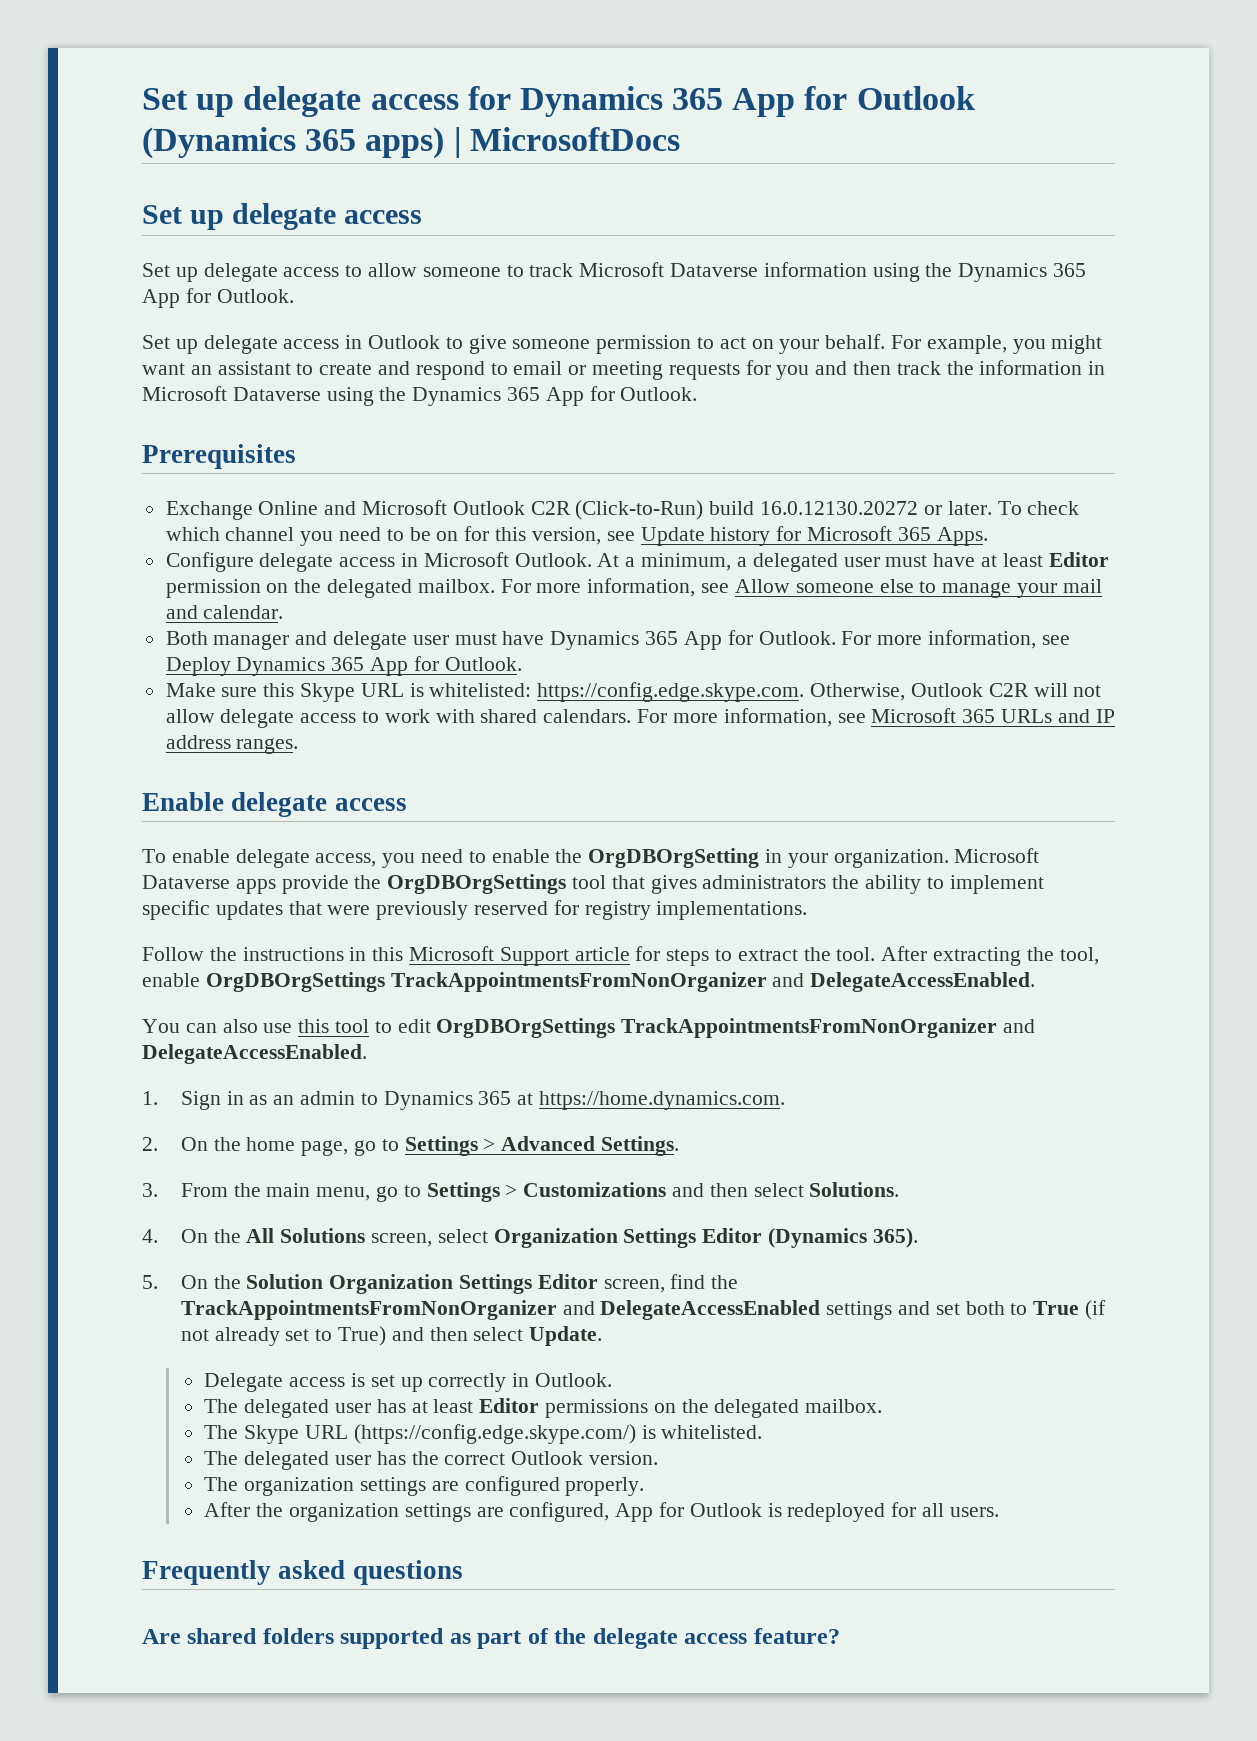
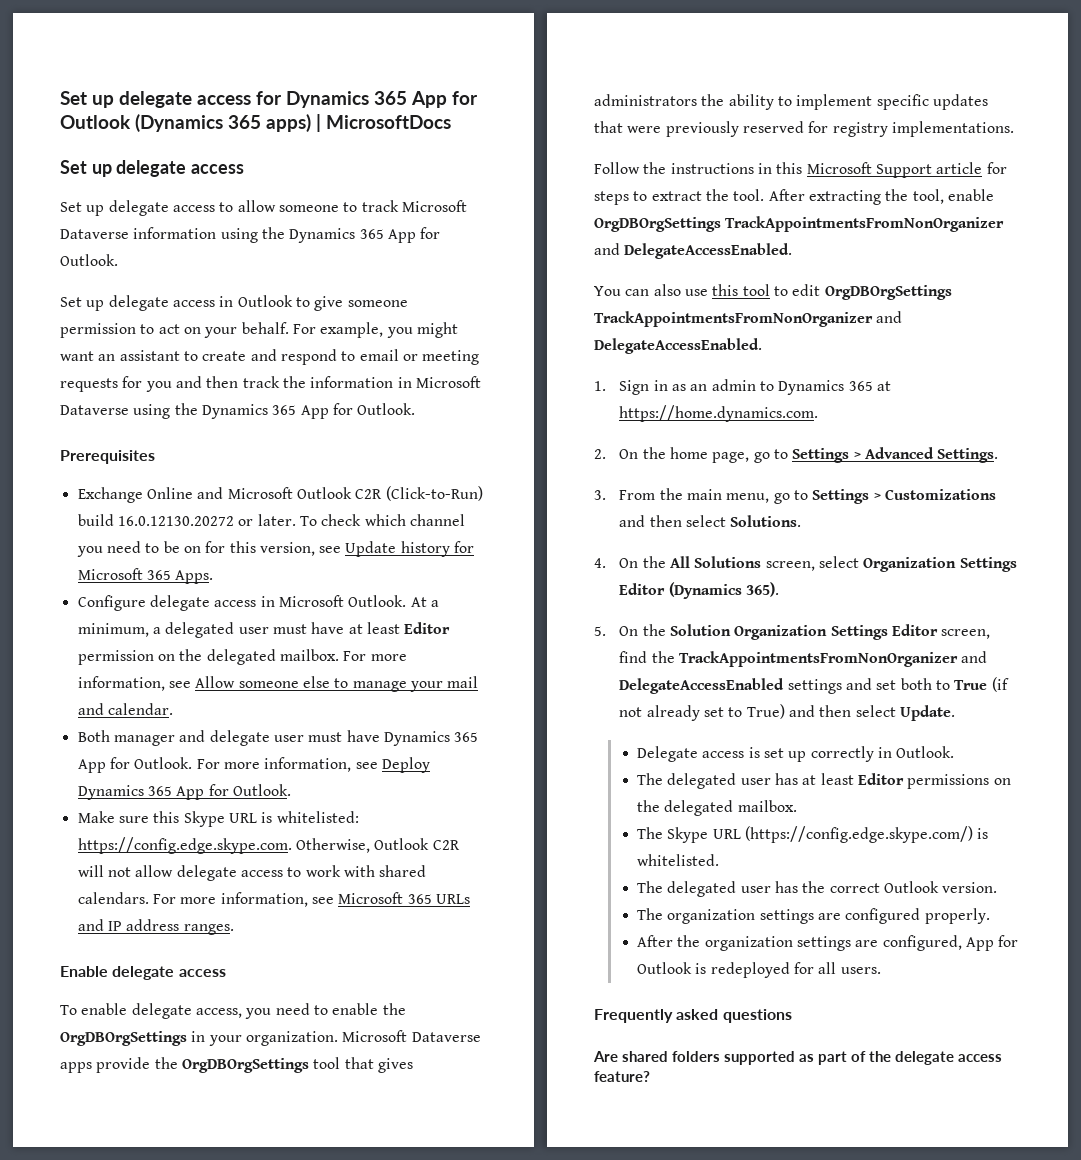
[588,848,760,868] OrgDBOrgSetting -> [60,1031,187,1046] OrgDBOrgSettings

